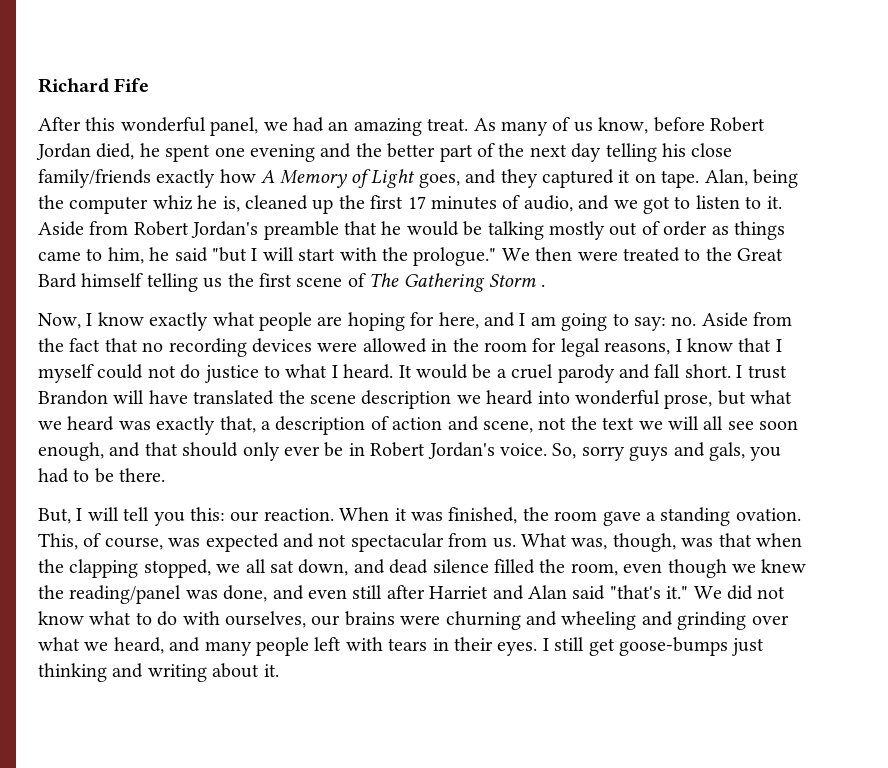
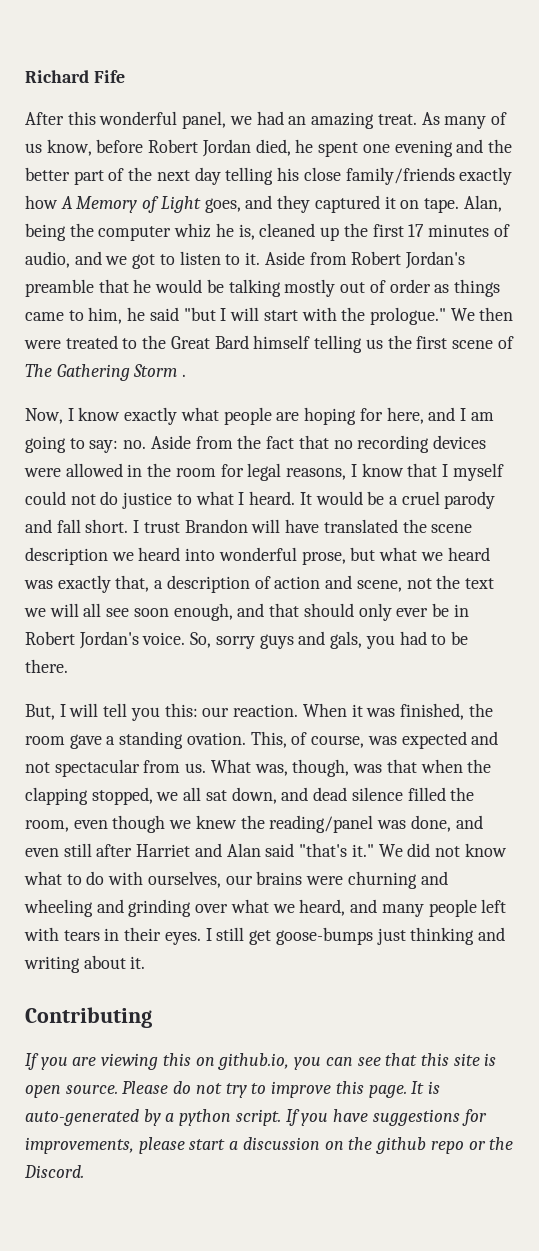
(279, 670) none -> [25,1007,152,1028] [25,1053,497,1070] [25,1081,440,1098] [25,1109,487,1126] [25,1137,514,1154] [24,1165,84,1178] // Contributing // If you are viewing this on github.io, you can see that this site is open source. Please do not try to improve this page. It is auto-generated by a python script. If you have suggestions for improvements, please start a discussion on the github repo or the Discord.

